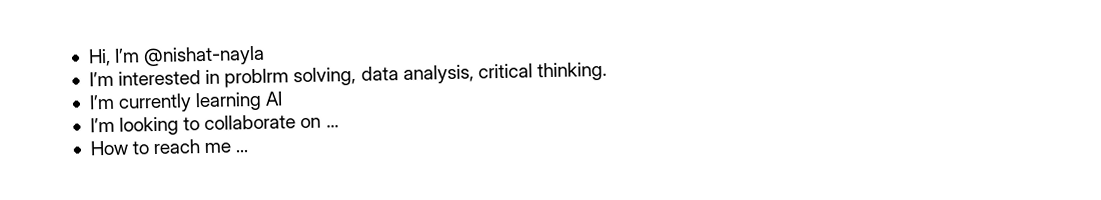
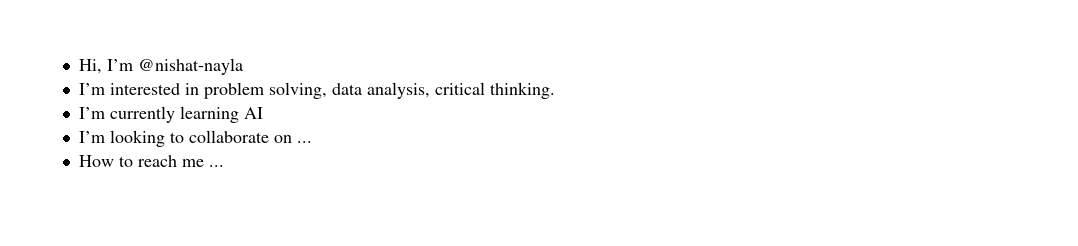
[224,68,290,88] problrm -> [203,82,264,99] problem

